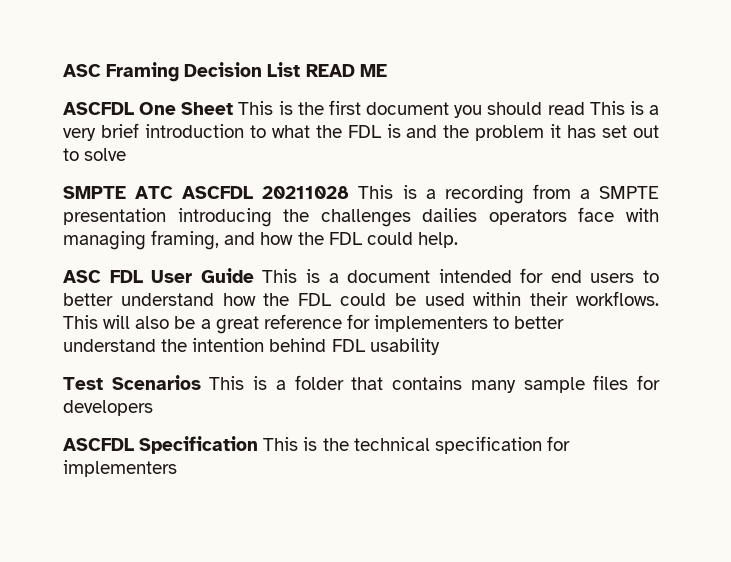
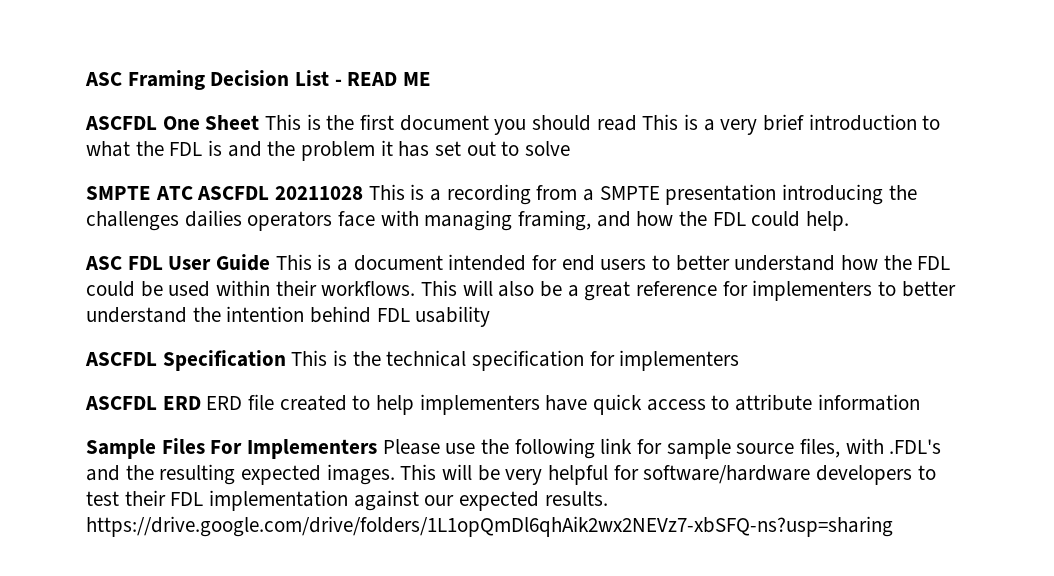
(301, 69) none -> [334,79,342,86] -
[63,375,661,393] [63,400,153,416] // Test Scenarios This is a folder that contains many sample files for developers -> (491, 316) none
(177, 468) none -> [85,394,920,415] [86,438,942,459] [86,464,936,485] [86,490,608,511] [86,516,893,537] // ASCFDL ERD ERD file created to help implementers have quick access to attribute information // Sample Files For Implementers Please use the following link for sample source files, with .FDL's and the resulting expected images. This will be very helpful for software/hardware developers to test their FDL implementation against our expected results. https://drive.google.com/drive/folders/1L1opQmDl6qhAik2wx2NEVz7-xbSFQ-ns?usp=sharing

